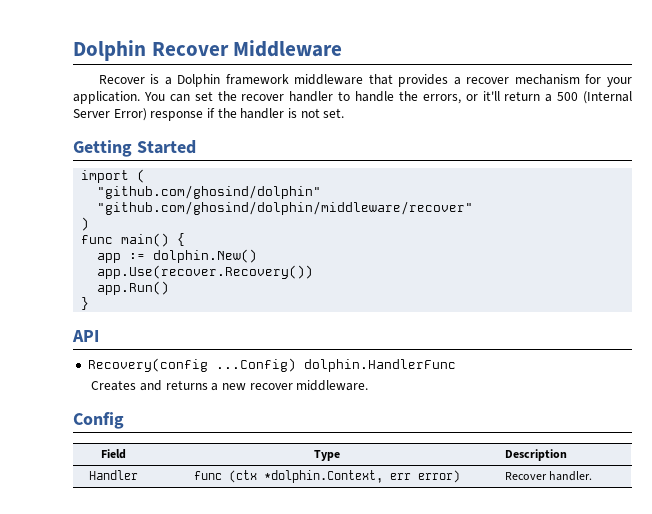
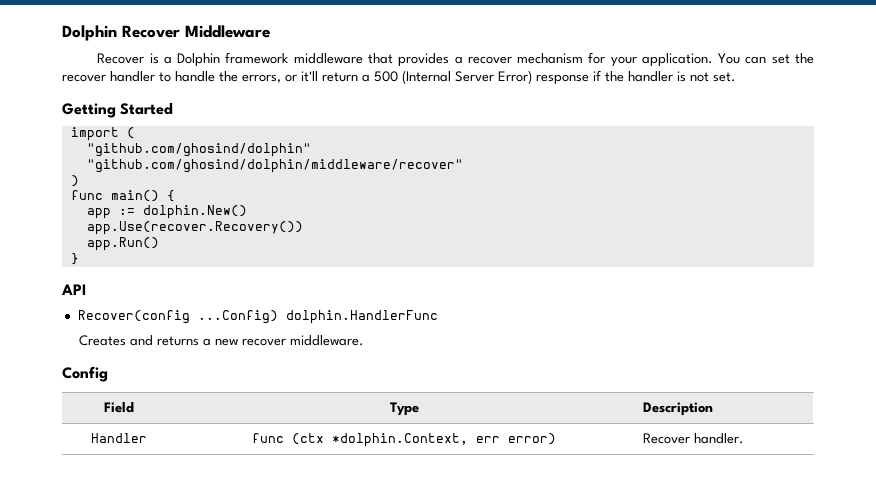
[87,358,208,372] Recovery(config -> [77,310,190,324] Recover(config

